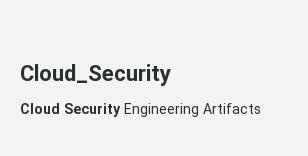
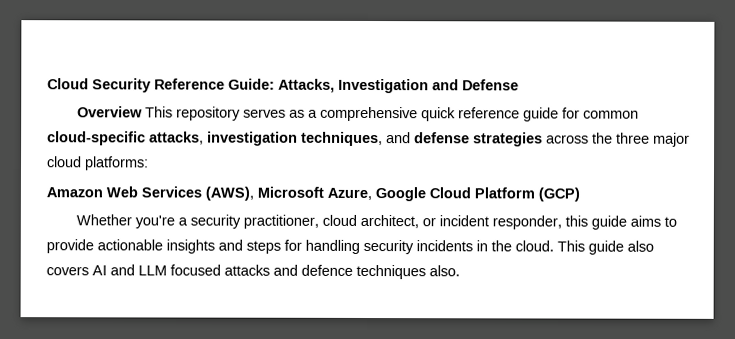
[20,64,171,86] Cloud_Security // -> (47, 84) none
[124,103,261,117] Engineering Artifacts -> [154,78,519,94] [76,106,639,122] [47,131,690,147] [47,156,149,171] [46,186,580,202] [75,214,677,230] [46,239,654,255] [46,264,460,280] Reference Guide: Attacks, Investigation and Defense // Overview This repository serves as a comprehensive quick reference guide for common cloud-specific attacks, investigation techniques, and defense strategies across the three major cloud platforms: // Amazon Web Services (AWS), Microsoft Azure, Google Cloud Platform (GCP) // Whether you're a security practitioner, cloud architect, or incident responder, this guide aims to provide actionable insights and steps for handling security incidents in the cloud. This guide also covers AI and LLM focused attacks and defence techniques also.

